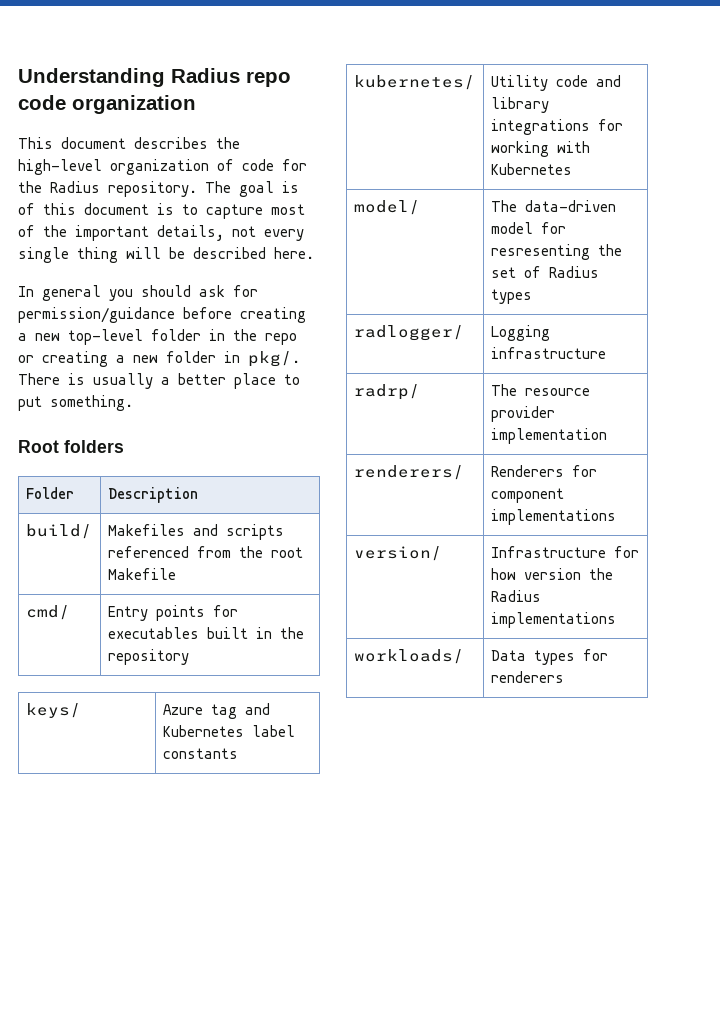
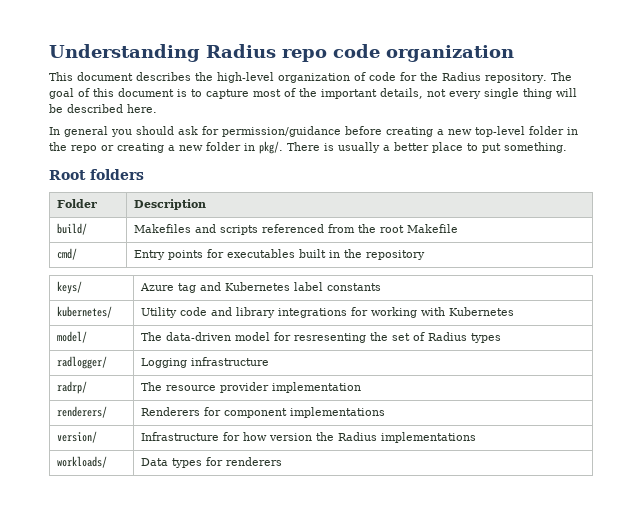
[282,181,299,193] is -> (74, 93) none

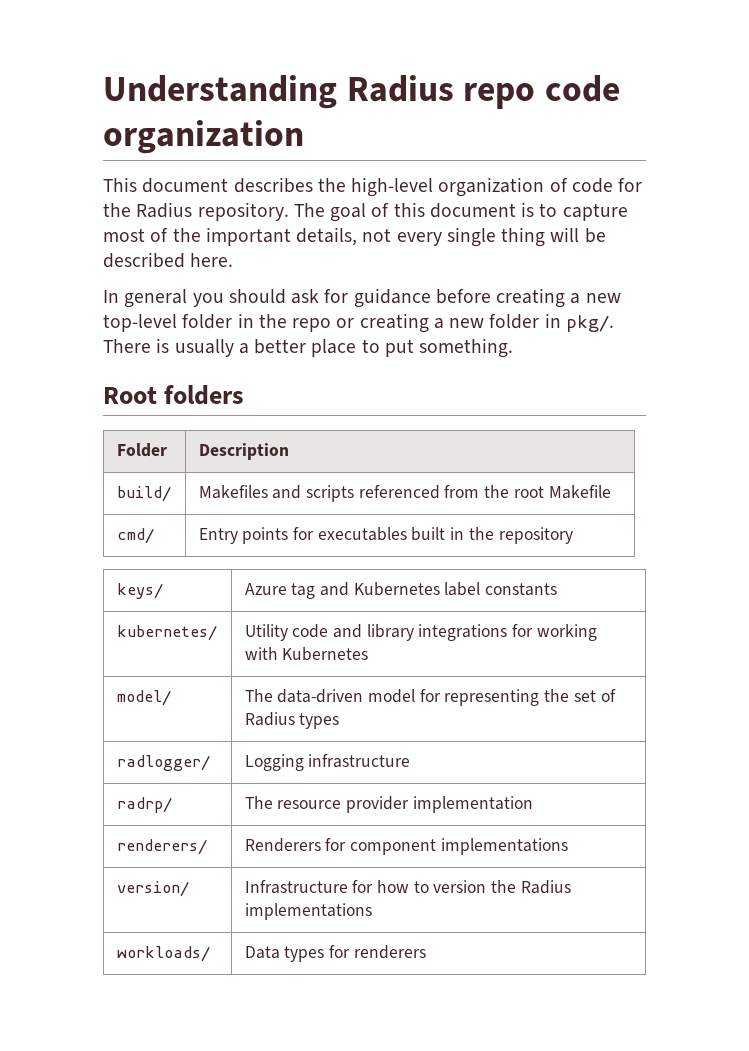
[222,126,341,137] permission/guidance -> [353,288,431,308] guidance
[293,333,366,343] resresenting -> [444,689,540,706] representing
(267, 436) none -> [413,881,429,893] to

